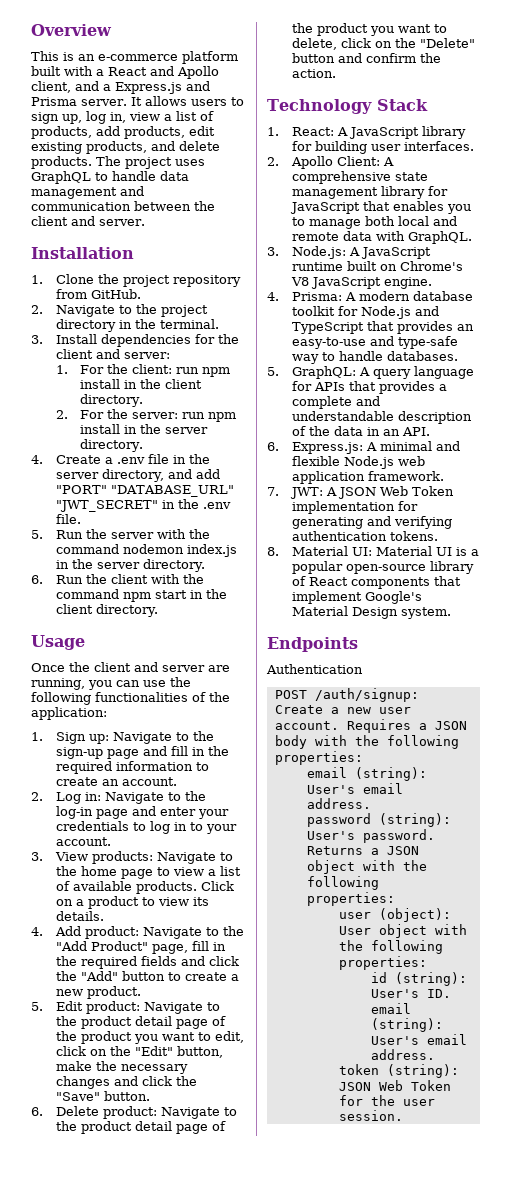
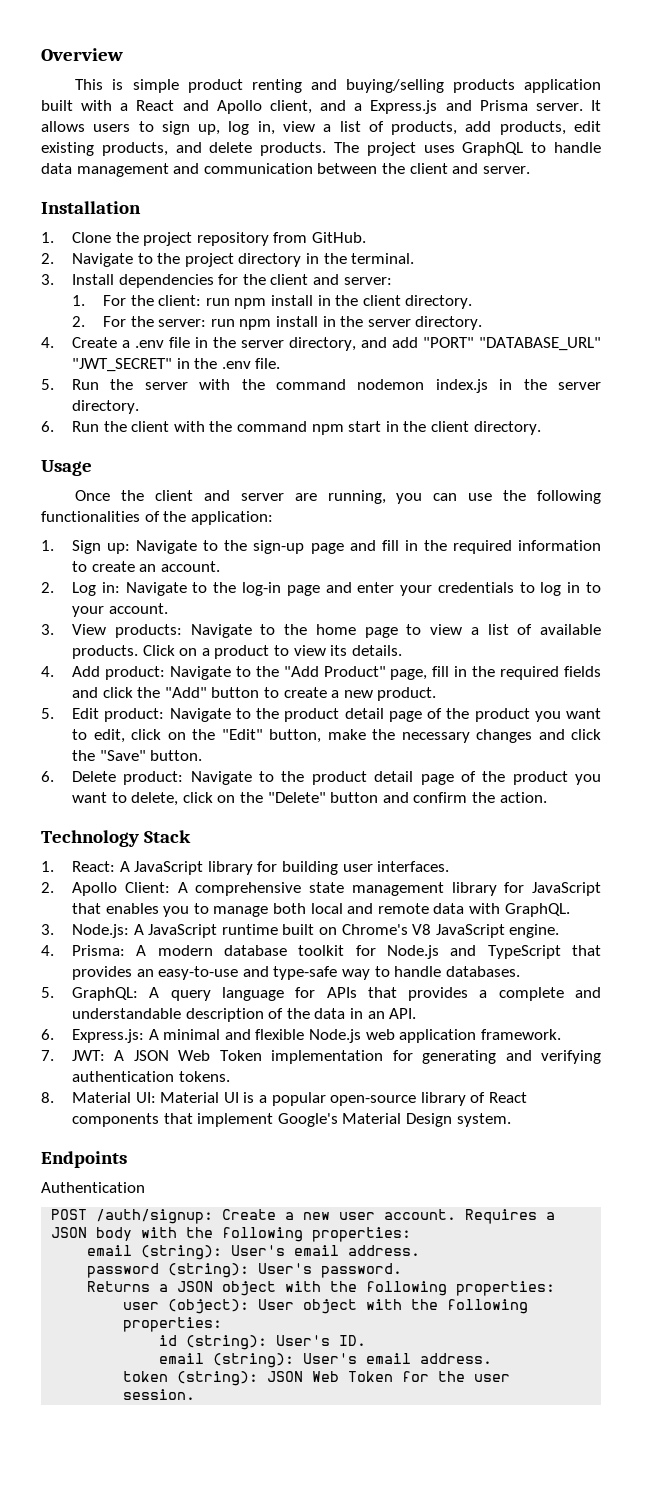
[78,51,238,64] an e-commerce platform -> [132,79,601,93] simple product renting and buying/selling products application

